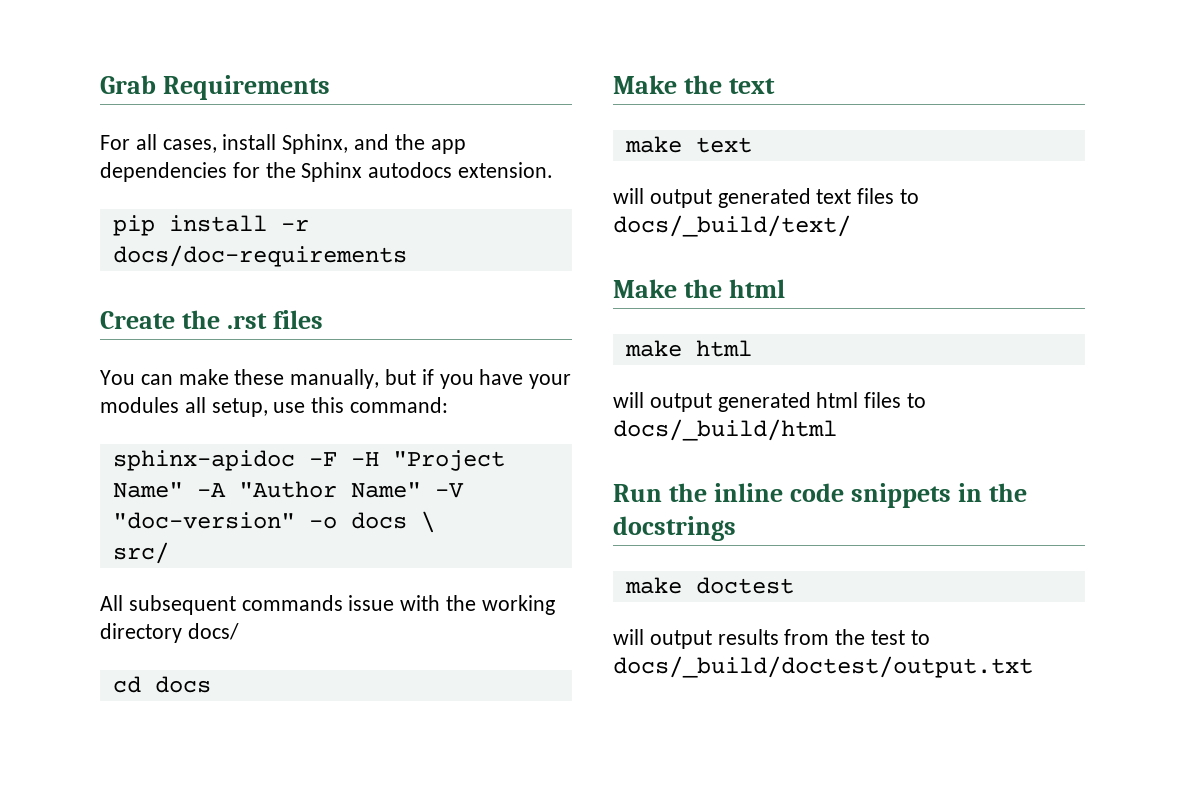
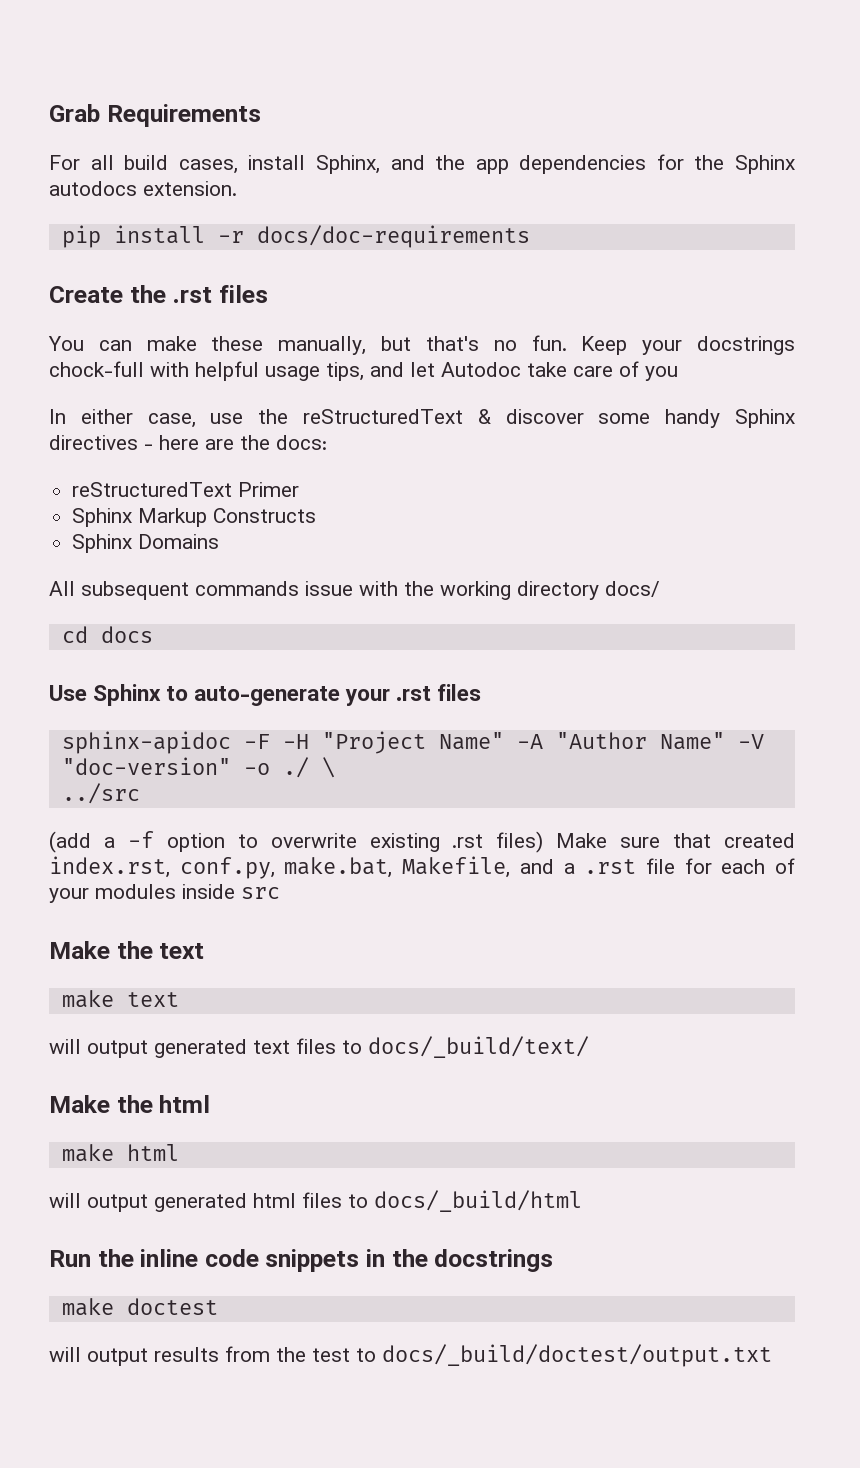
(157, 142) none -> [124,155,169,170] build
[421,369,572,389] [100,397,449,417] [112,450,505,471] [112,481,464,498] [112,511,435,533] [112,542,169,564] if you have your modules all setup, use this command: // sphinx-apidoc -F -H "Project Name" -A "Author Name" -V "doc-version" -o docs \ // src/ -> [425,335,796,355] [49,361,678,381] [49,409,795,428] [49,435,327,450] [72,482,300,497] [72,508,317,527] [72,534,220,553] that's no fun. Keep your docstrings chock-full with helpful usage tips, and let Autodoc take care of you // In either case, use the reStructuredText & discover some handy Sphinx directives - here are the docs: // reStructuredText Primer // Sphinx Markup Constructs // Sphinx Domains
(211, 684) none -> [49,684,482,706] [61,731,764,754] [61,757,335,778] [61,783,140,804] [49,831,795,853] [49,856,796,879] [49,884,280,903] // Use Sphinx to auto-generate your .rst files // sphinx-apidoc -F -H "Project Name" -A "Author Name" -V "doc-version" -o ./ \ // ../src // (add a -f option to overwrite existing .rst files) Make sure that created index.rst, conf.py, make.bat, Makefile, and a .rst file for each of your modules inside src

